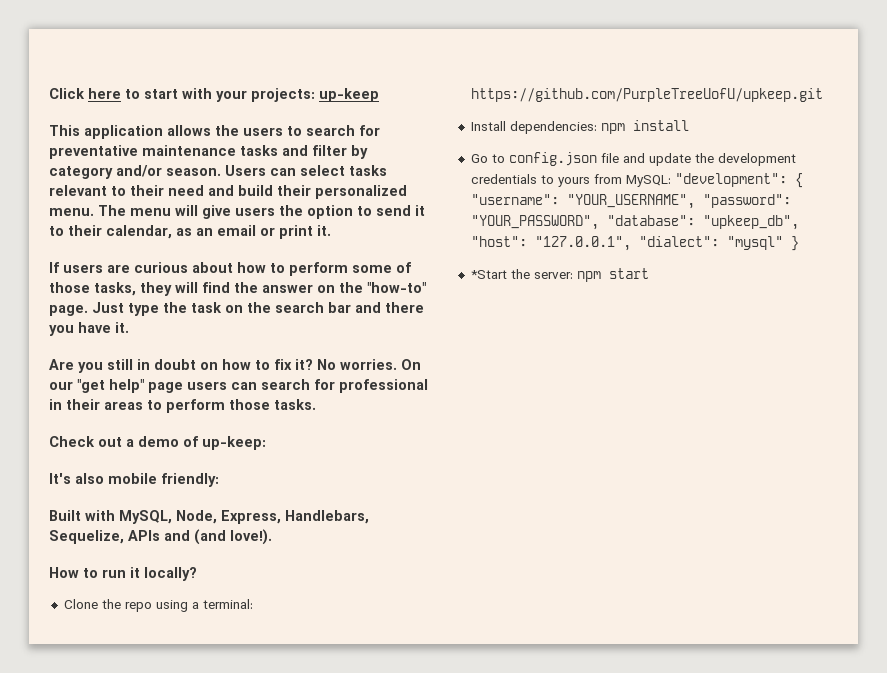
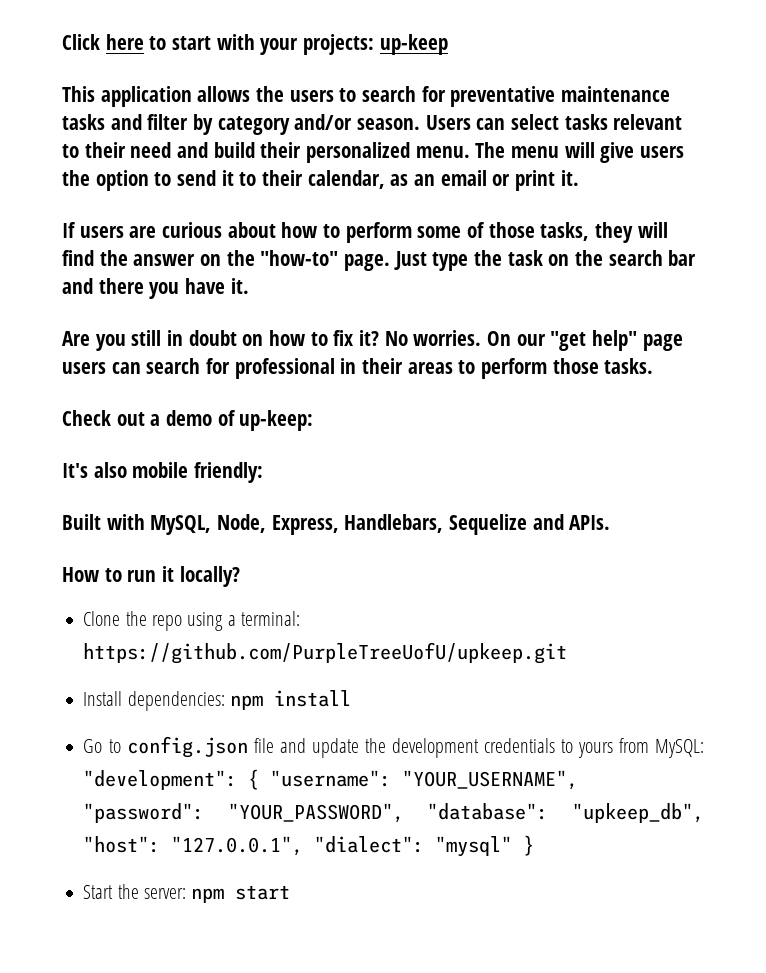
[49,529,272,545] Sequelize, APIs and (and love!). -> [449,514,611,535] Sequelize and APIs.
[470,270,507,279] *Start -> [83,885,114,899] Start

